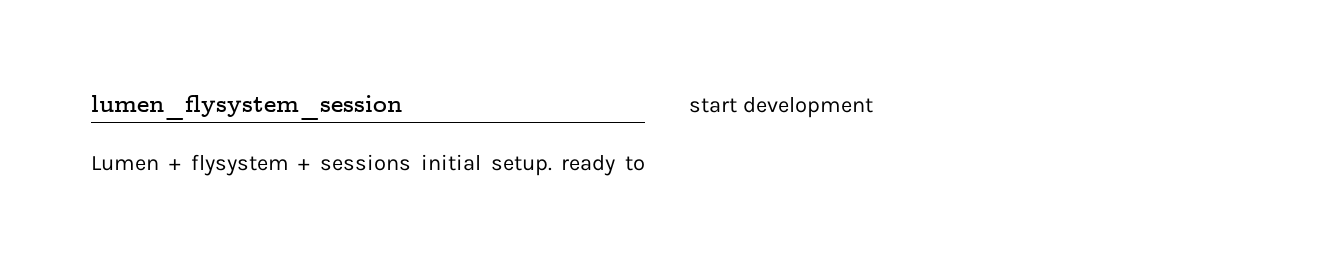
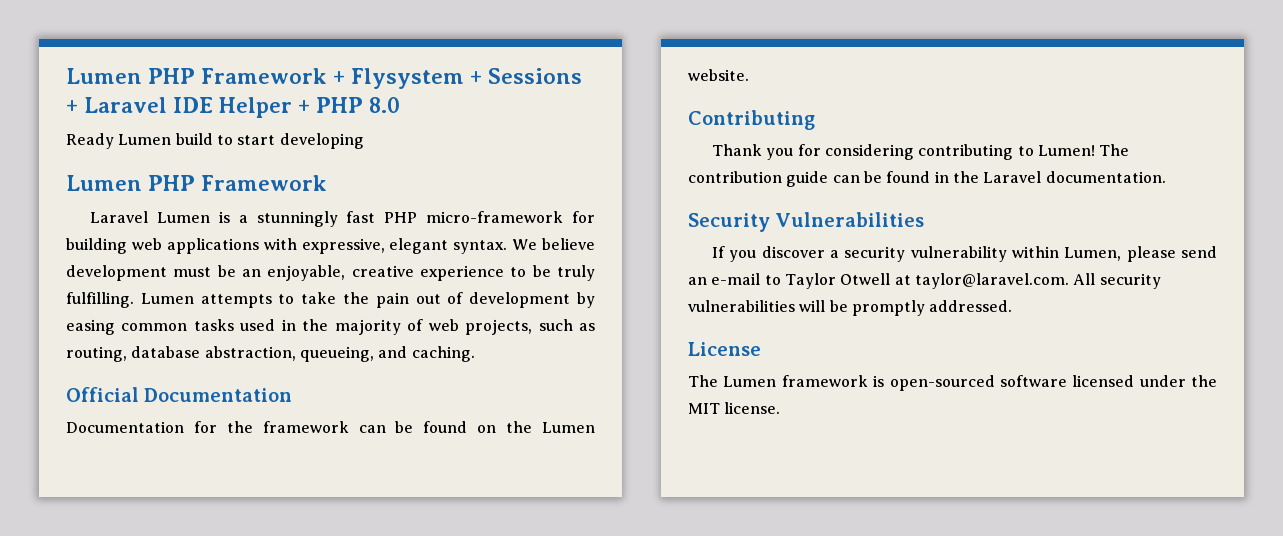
[91,95,402,120] [91,154,645,176] [689,97,873,118] lumen_flysystem_session // Lumen + flysystem + sessions initial setup. ready to start development -> [66,68,583,89] [66,97,401,118] [66,133,364,149] [66,175,328,191] [90,211,596,227] [66,238,595,254] [66,265,595,281] [66,292,596,308] [66,319,595,335] [66,346,475,362] [66,387,293,402] [66,421,596,433] [688,69,749,81] [688,110,815,130] [712,144,1130,160] [688,171,1166,187] [688,212,925,232] [712,246,1217,262] [688,273,1161,289] [688,300,1013,316] [688,342,761,356] [688,375,1217,391] [688,402,781,414] Lumen PHP Framework + Flysystem + Sessions + Laravel IDE Helper + PHP 8.0 // Ready Lumen build to start developing // Lumen PHP Framework // Laravel Lumen is a stunningly fast PHP micro-framework for building web applications with expressive, elegant syntax. We believe development must be an enjoyable, creative experience to be truly fulfilling. Lumen attempts to take the pain out of development by easing common tasks used in the majority of web projects, such as routing, database abstraction, queueing, and caching. // Official Documentation // Documentation for the framework can be found on the Lumen website. // Contributing // Thank you for considering contributing to Lumen! The contribution guide can be found in the Laravel documentation. // Security Vulnerabilities // If you discover a security vulnerability within Lumen, please send an e-mail to Taylor Otwell at taylor@laravel.com. All security vulnerabilities will be promptly addressed. // License // The Lumen framework is open-sourced software licensed under the MIT license.

